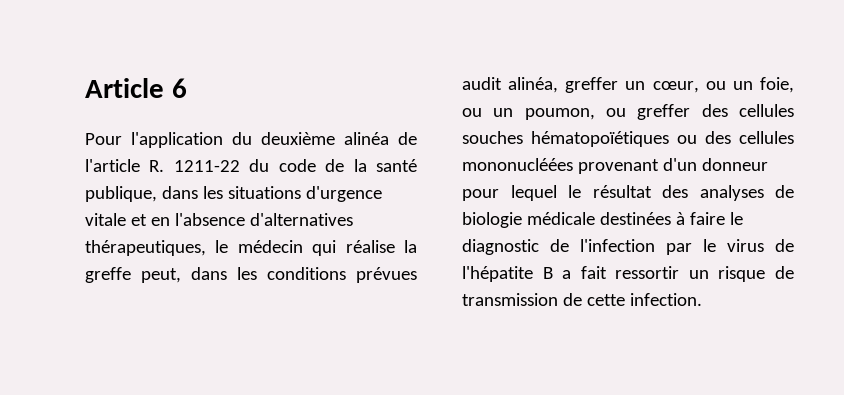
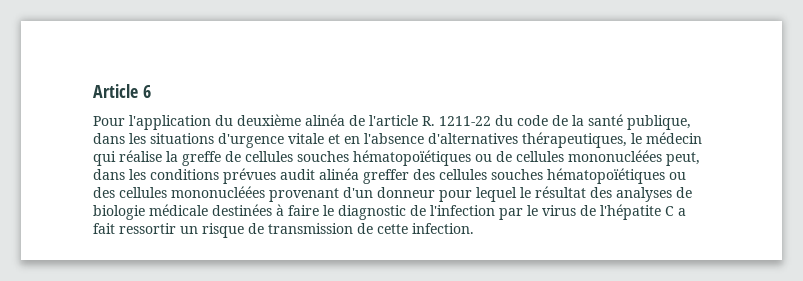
(131, 275) none -> [225,150,662,166] de cellules souches hématopoïétiques ou de cellules mononucléées
[508,77,794,93] [462,108,626,120] alinéa, greffer un cœur, ou un foie, ou un poumon, ou -> [319,168,359,180] alinéa
[542,267,553,279] B -> [665,206,674,216] C

